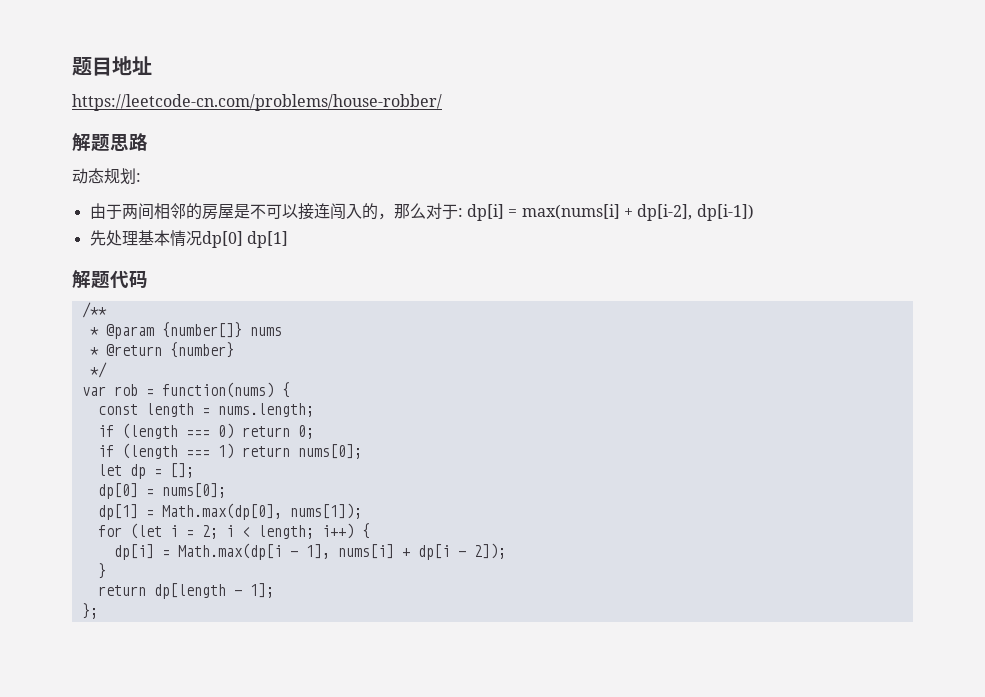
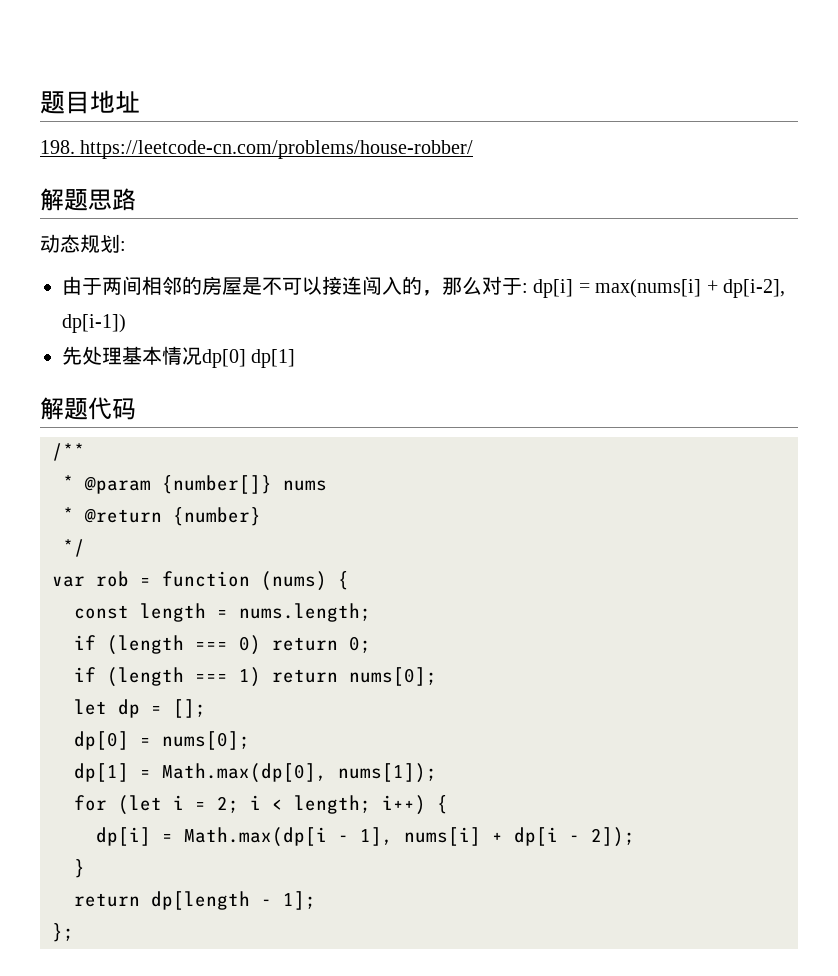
(152, 65) none -> [40,140,75,154] 198.
[161,382,274,398] function(nums) -> [162,571,327,591] function (nums)

